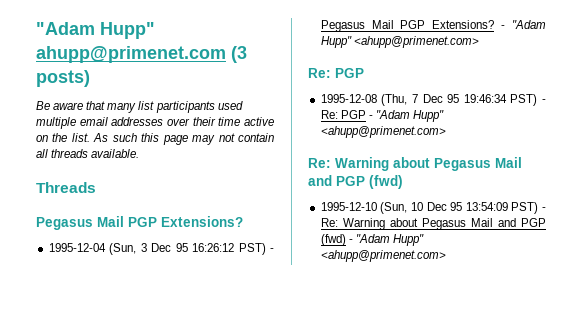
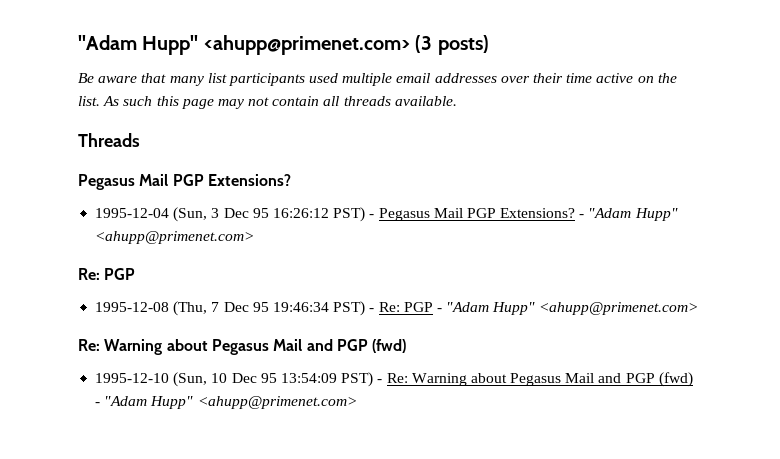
[36,22,155,39] [36,46,226,63] "Adam Hupp" ahupp@primenet.com -> [78,35,410,55] "Adam Hupp" <ahupp@primenet.com>

